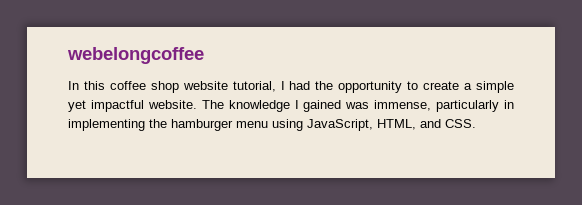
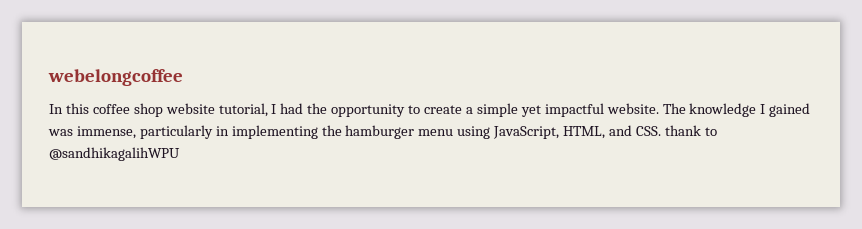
(476, 123) none -> [664,125,717,136] [49,147,180,161] thank to @sandhikagalihWPU

